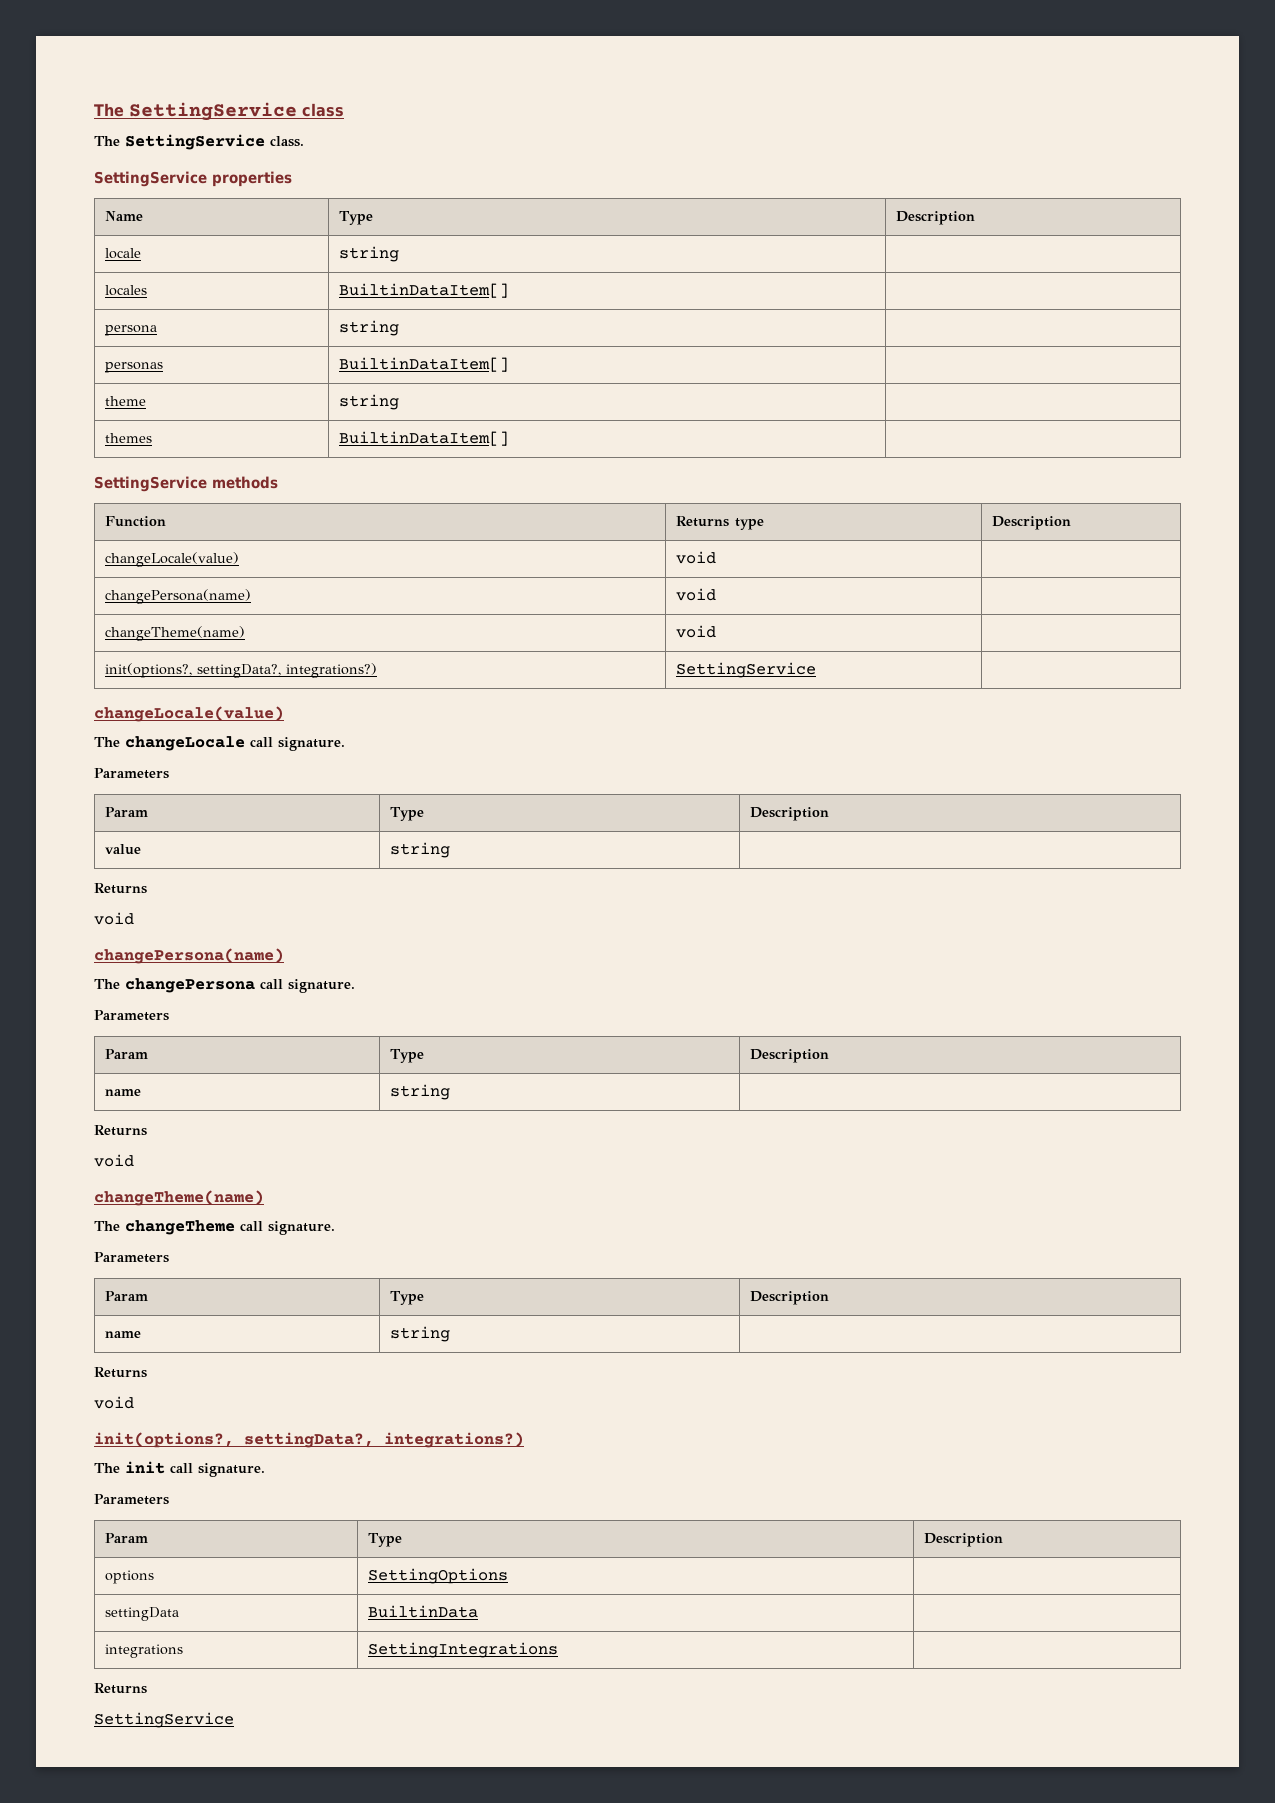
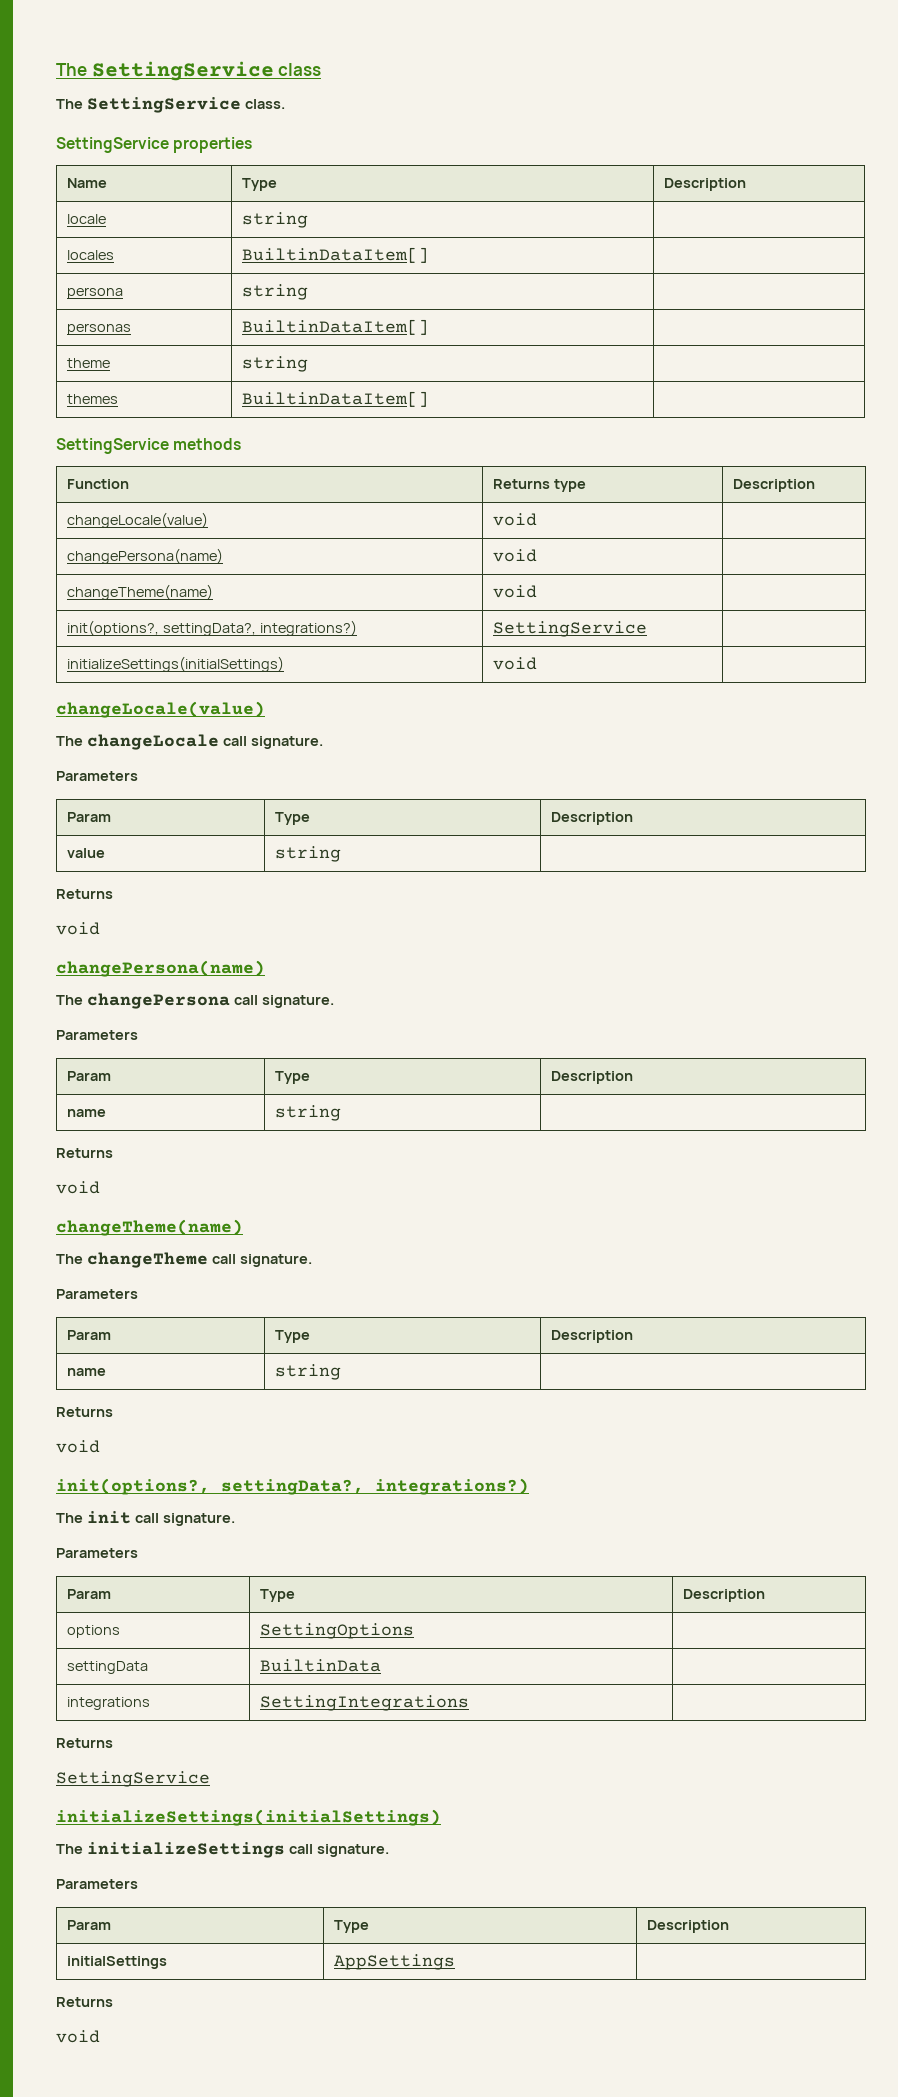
(817, 670) none -> [67,656,285,672] [493,657,538,670] // initializeSettings(initialSettings) | void |
(234, 1720) none -> [56,1809,441,1826] [56,1842,389,1858] [56,1879,138,1889] [67,1920,112,1930] [334,1920,370,1933] [647,1920,730,1933] [67,1956,168,1969] [334,1954,456,1970] [56,1997,113,2007] [56,2030,100,2043] // initializeSettings(initialSettings) // The initializeSettings call signature. // Parameters // Param | Type | Description // initialSettings | AppSettings | // Returns // void

